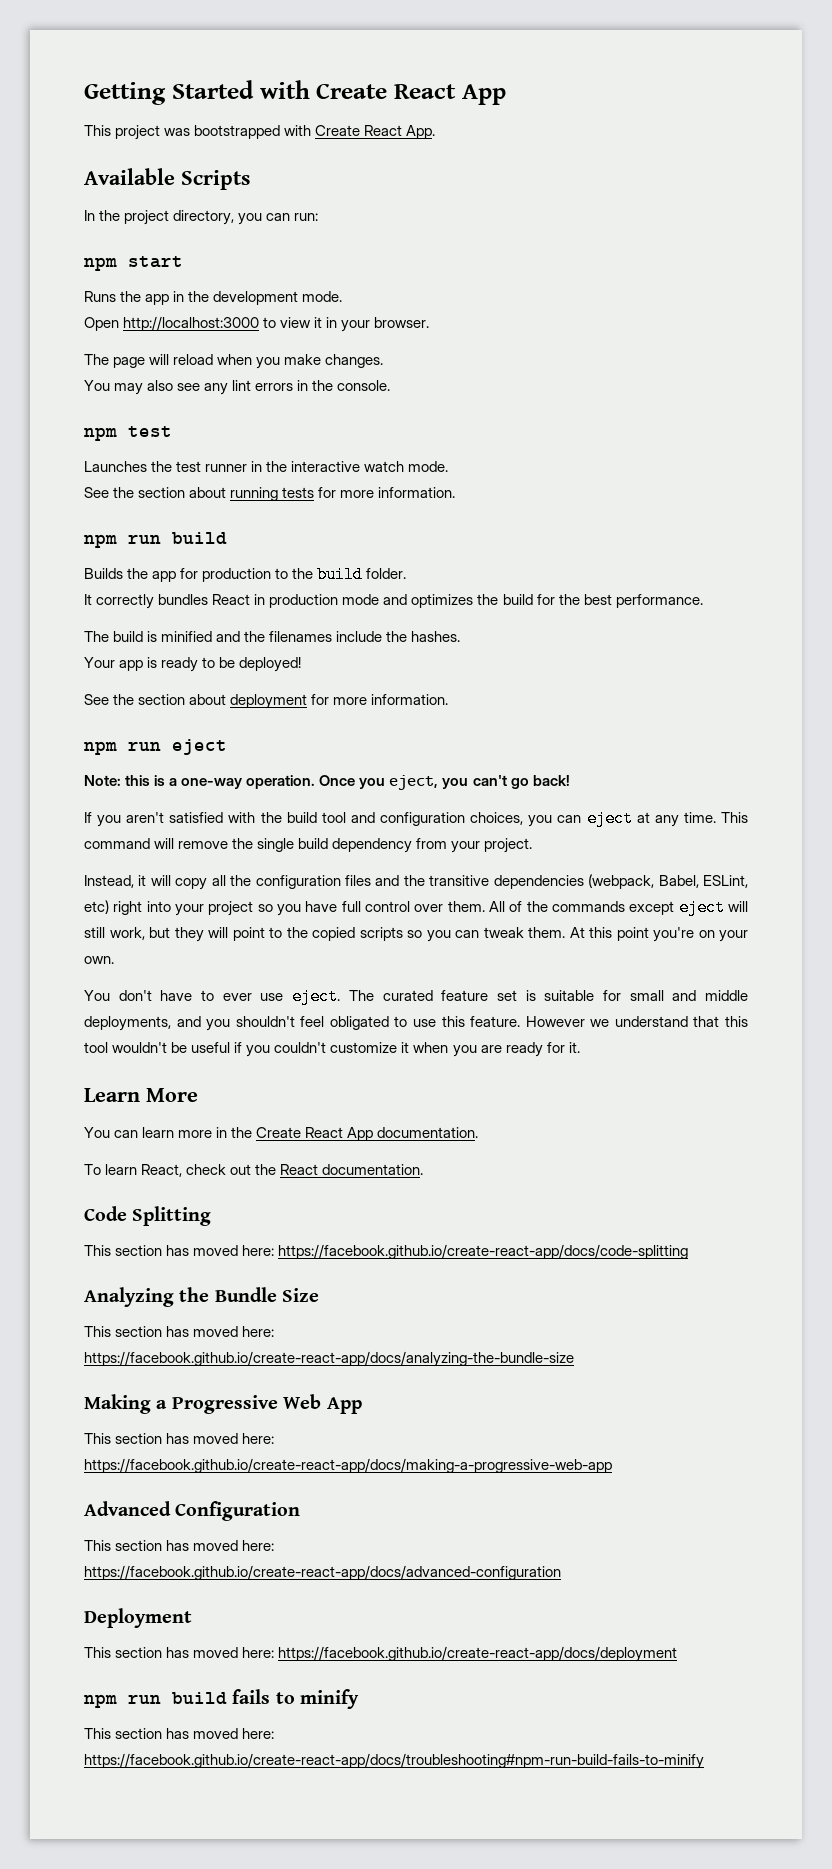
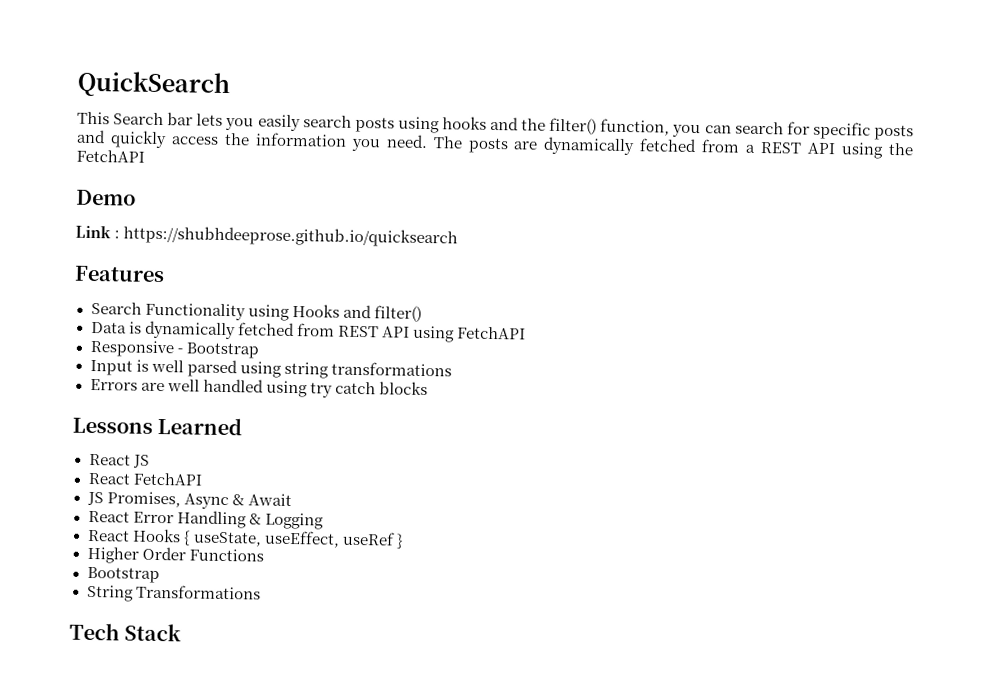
[84,80,506,105] [84,125,436,140] [84,168,250,190] [84,210,319,225] [84,256,183,271] [84,291,343,305] [84,316,430,332] [84,354,384,369] [84,380,391,395] [84,426,172,441] [84,461,449,472] [84,487,456,501] [84,532,227,548] [84,566,407,583] [84,594,703,609] [84,631,461,642] [84,657,302,672] [84,694,449,709] [84,739,227,755] [84,775,570,790] [84,810,749,827] [84,838,533,853] [84,874,749,890] [84,899,748,916] [84,927,748,942] [84,956,114,964] [84,988,748,1005] [84,1016,748,1031] [84,1042,580,1057] [84,1088,198,1102] [84,1127,479,1141] [84,1164,424,1177] [84,1206,212,1226] [84,1244,689,1259] [84,1287,320,1307] [84,1326,275,1337] [84,1351,574,1367] [84,1394,362,1414] [84,1433,275,1444] [84,1458,612,1473] [84,1501,301,1521] [84,1540,275,1551] [84,1565,561,1580] [84,1608,192,1628] [84,1646,678,1662] [84,1689,360,1709] [84,1728,275,1739] [84,1753,704,1769] Getting Started with Create React App // This project was bootstrapped with Create React App. // Available Scripts // In the project directory, you can run: // npm start // Runs the app in the development mode. // Open http://localhost:3000 to view it in your browser. // The page will reload when you make changes. // You may also see any lint errors in the console. // npm test // Launches the test runner in the interactive watch mode. // See the section about running tests for more information. // npm run build // Builds the app for production to the build folder. // It correctly bundles React in production mode and optimizes the build for the best performance. // The build is minified and the filenames include the hashes. // Your app is ready to be deployed! // See the section about deployment for more information. // npm run eject // Note: this is a one-way operation. Once you eject, you can't go back! // If you aren't satisfied with the build tool and configuration choices, you can eject at any time. This command will remove the single build dependency from your project. // Instead, it will copy all the configuration files and the transitive dependencies (webpack, Babel, ESLint, etc) right into your project so you have full control over them. All of the commands except eject will still work, but they will point to the copied scripts so you can tweak them. At this point you're on your own. // You don't have to ever use eject. The curated feature set is suitable for small and middle deployments, and you shouldn't feel obligated to use this feature. However we understand that this tool wouldn't be useful if you couldn't customize it when you are ready for it. // Learn More // You can learn more in the Create React App documentation. // To learn React, check out the React documentation. // Code Splitting // This section has moved here: https://facebook.github.io/create-react-app/docs/code-splitting // Analyzing the Bundle Size // This section has moved here: https://facebook.github.io/create-react-app/docs/analyzing-the-bundle-size // Making a Progressive Web App // This section has moved here: https://facebook.github.io/create-react-app/docs/making-a-progressive-web-app // Advanced Configuration // This section has moved here: https://facebook.github.io/create-react-app/docs/advanced-configuration // Deployment // This section has moved here: https://facebook.github.io/create-react-app/docs/deployment // npm run build fails to minify // This section has moved here: https://facebook.github.io/create-react-app/docs/troubleshooting#npm-run-build-fails-to-minify -> [77,70,231,99] [77,111,915,141] [76,129,915,159] [76,149,145,163] [76,189,136,206] [75,224,459,248] [74,265,165,283] [90,301,422,322] [90,320,526,343] [89,339,259,359] [89,359,452,379] [89,378,428,398] [72,416,243,436] [88,453,150,468] [87,472,203,486] [86,491,292,510] [87,510,324,530] [86,528,404,549] [86,546,264,564] [86,566,160,584] [86,584,261,602] [69,622,182,642] QuickSearch // This Search bar lets you easily search posts using hooks and the filter() function, you can search for specific posts and quickly access the information you need. The posts are dynamically fetched from a REST API using the FetchAPI // Demo // Link : https://shubhdeeprose.github.io/quicksearch // Features // Search Functionality using Hooks and filter() // Data is dynamically fetched from REST API using FetchAPI // Responsive - Bootstrap // Input is well parsed using string transformations // Errors are well handled using try catch blocks // Lessons Learned // React JS // React FetchAPI // JS Promises, Async & Await // React Error Handling & Logging // React Hooks { useState, useEffect, useRef } // Higher Order Functions // Bootstrap // String Transformations // Tech Stack

